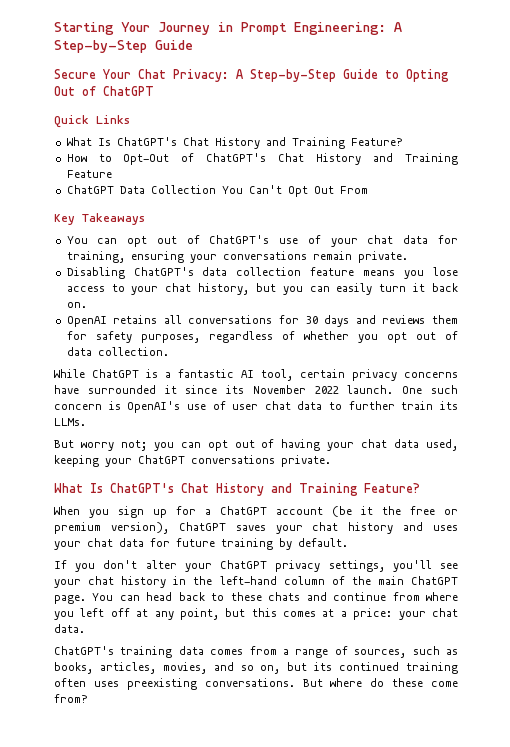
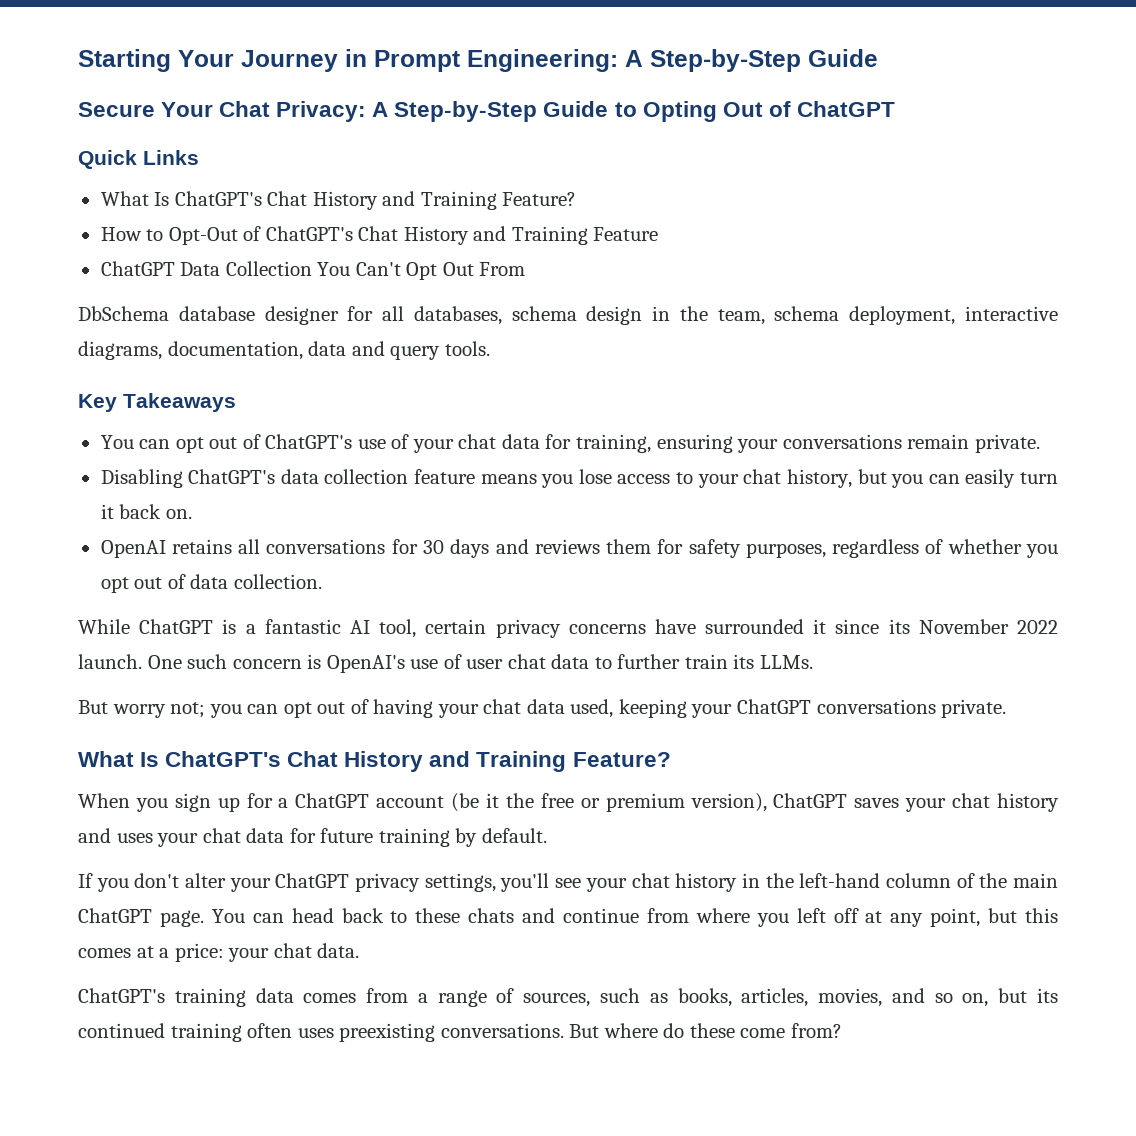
(368, 190) none -> [78,306,1059,325] [78,341,490,360] // DbSchema database designer for all databases, schema design in the team, schema deployment, interactive diagrams, documentation, data and query tools.

